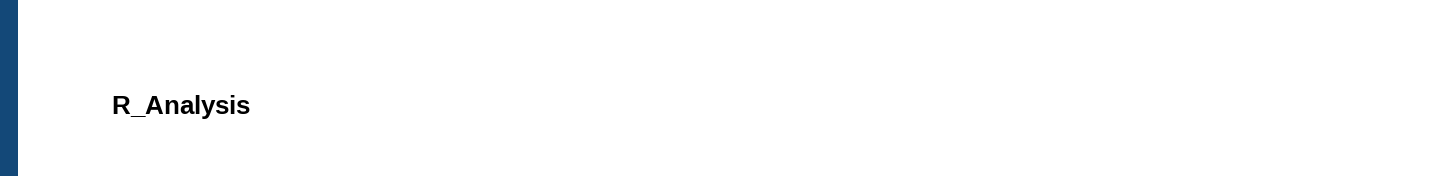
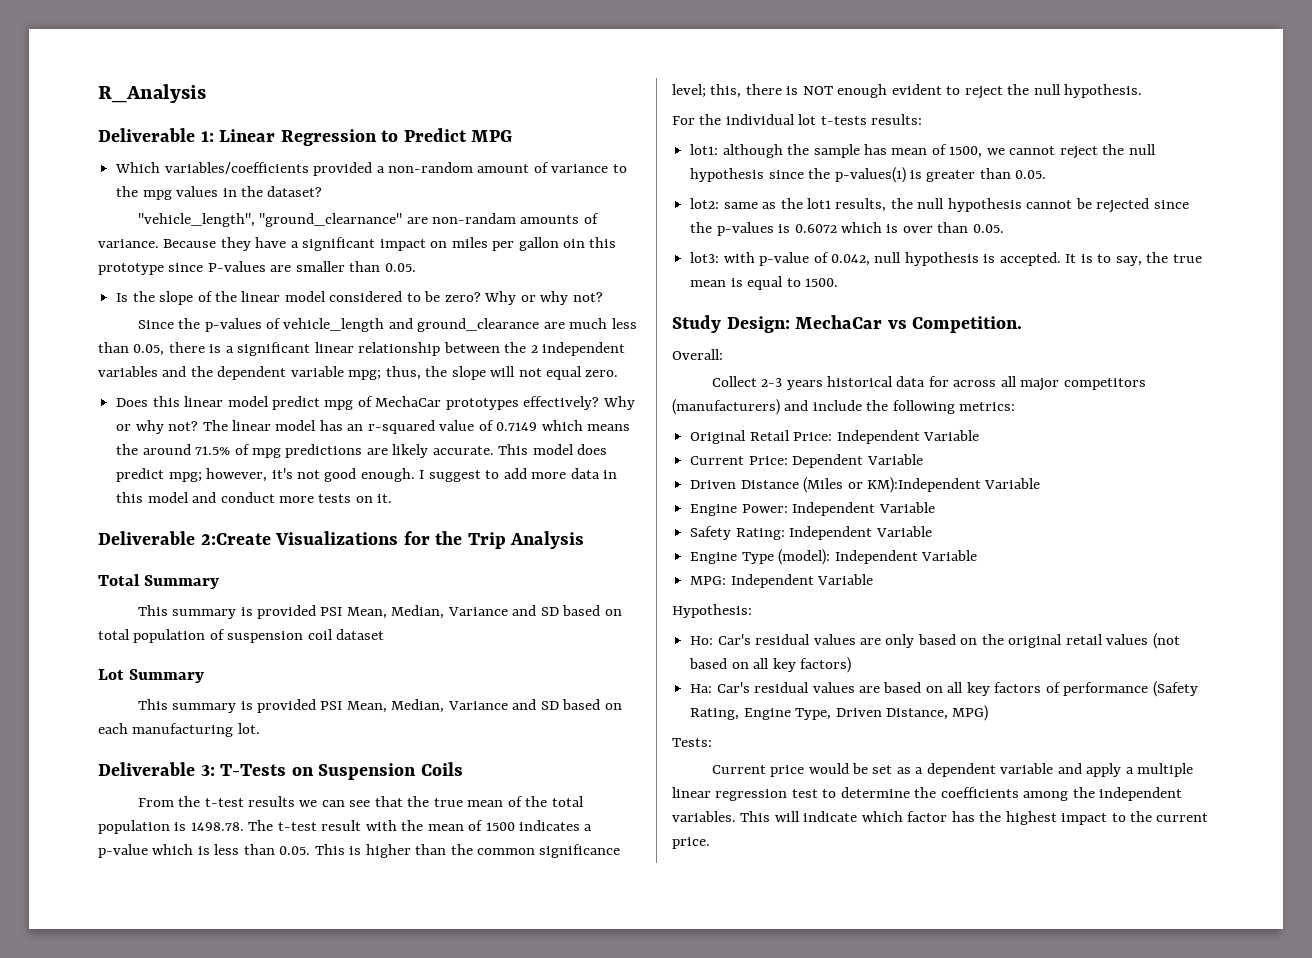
(250, 107) none -> [98,128,513,146] [115,162,627,176] [116,186,323,200] [137,213,599,227] [98,237,617,251] [98,261,416,275] [116,291,603,305] [137,318,637,332] [98,342,626,356] [98,366,619,380] [116,396,635,410] [116,420,631,434] [116,444,608,458] [116,468,618,482] [116,492,393,503] [98,531,585,549] [98,574,219,589] [137,605,622,619] [98,629,385,643] [98,669,204,683] [137,699,622,713] [98,723,260,737] [98,762,463,780] [137,796,584,807] [98,820,593,834] [98,844,621,858] [672,84,1143,99] [672,114,923,125] [690,144,1156,159] [690,167,1047,183] [690,198,1189,213] [690,222,1004,236] [690,252,1202,266] [690,276,838,290] [672,315,1023,333] [672,349,723,360] [711,376,1146,391] [672,399,1016,415] [690,430,979,444] [690,454,923,468] [690,477,1041,493] [690,502,935,516] [690,526,932,540] [690,549,977,565] [690,574,874,588] [672,604,752,618] [690,633,1180,649] [689,657,851,673] [690,681,1198,697] [690,705,989,721] [672,738,712,747] [711,763,1194,777] [672,787,1183,801] [672,811,1209,825] [672,837,710,849] // Deliverable 1: Linear Regression to Predict MPG // Which variables/coefficients provided a non-random amount of variance to the mpg values in the dataset? // "vehicle_length", "ground_clearnance" are non-randam amounts of variance. Because they have a significant impact on miles per gallon oin this prototype since P-values are smaller than 0.05. // Is the slope of the linear model considered to be zero? Why or why not? // Since the p-values of vehicle_length and ground_clearance are much less than 0.05, there is a significant linear relationship between the 2 independent variables and the dependent variable mpg; thus, the slope will not equal zero. // Does this linear model predict mpg of MechaCar prototypes effectively? Why or why not? The linear model has an r-squared value of 0.7149 which means the around 71.5% of mpg predictions are likely accurate. This model does predict mpg; however, it's not good enough. I suggest to add more data in this model and conduct more tests on it. // Deliverable 2:Create Visualizations for the Trip Analysis // Total Summary // This summary is provided PSI Mean, Median, Variance and SD based on total population of suspension coil dataset // Lot Summary // This summary is provided PSI Mean, Median, Variance and SD based on each manufacturing lot. // Deliverable 3: T-Tests on Suspension Coils // From the t-test results we can see that the true mean of the total population is 1498.78. The t-test result with the mean of 1500 indicates a p-value which is less than 0.05. This is higher than the common significance level; this, there is NOT enough evident to reject the null hypothesis. // For the individual lot t-tests results: // lot1: although the sample has mean of 1500, we cannot reject the null hypothesis since the p-values(1) is greater than 0.05. // lot2: same as the lot1 results, the null hypothesis cannot be rejected since the p-values is 0.6072 which is over than 0.05. // lot3: with p-value of 0.042, null hypothesis is accepted. It is to say, the true mean is equal to 1500. // Study Design: MechaCar vs Competition. // Overall: // Collect 2-3 years historical data for across all major competitors (manufacturers) and include the following metrics: // Original Retail Price: Independent Variable // Current Price: Dependent Variable // Driven Distance (Miles or KM):Independent Variable // Engine Power: Independent Variable // Safety Rating: Independent Variable // Engine Type (model): Independent Variable // MPG: Independent Variable // Hypothesis: // Ho: Car's residual values are only based on the original retail values (not based on all key factors) // Ha: Car's residual values are based on all key factors of performance (Safety Rating, Engine Type, Driven Distance, MPG) // Tests: // Current price would be set as a dependent variable and apply a multiple linear regression test to determine the coefficients among the independent variables. This will indicate which factor has the highest impact to the current price.

